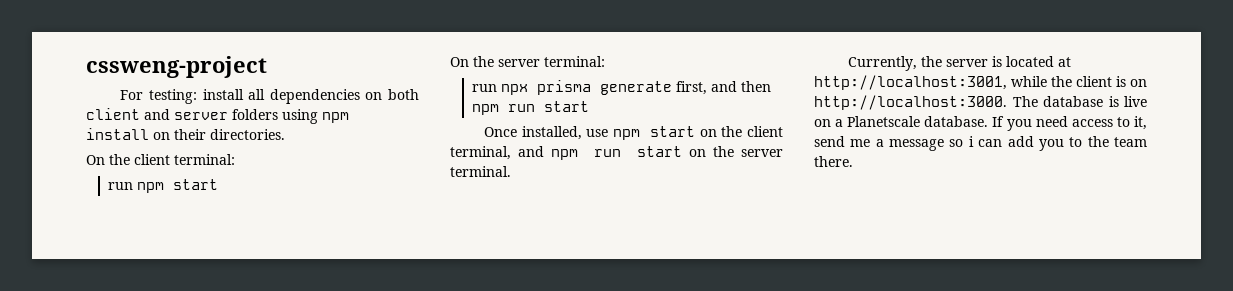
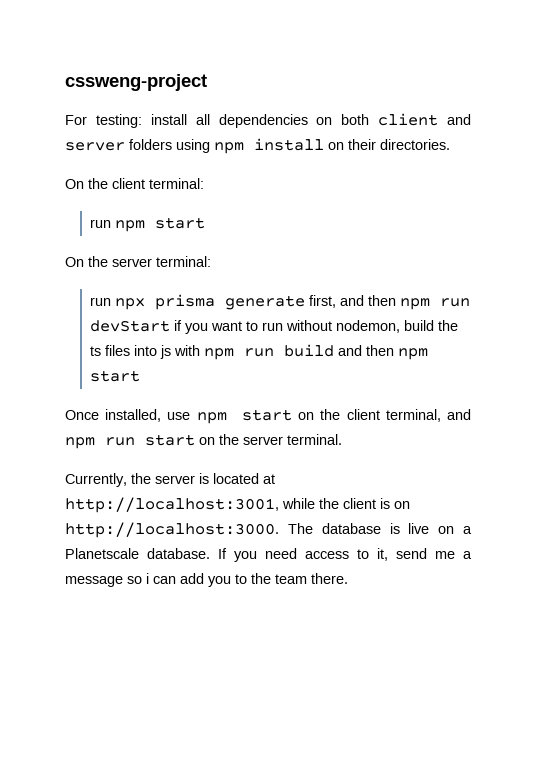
(535, 108) none -> [90,320,459,334] [90,344,429,360] devStart if you want to run without nodemon, build the ts files into js with npm run build and then npm

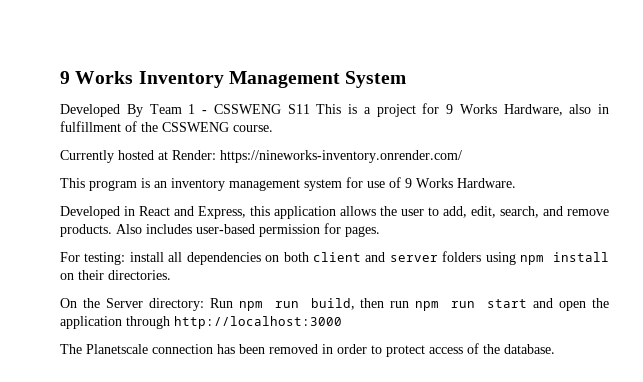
[65,74,207,91] cssweng-project -> [60,71,407,88] [60,103,609,117] [60,121,273,132] [60,150,462,163] [60,177,516,191] [60,206,609,219] [60,223,380,237] 9 Works Inventory Management System // Developed By Team 1 - CSSWENG S11 This is a project for 9 Works Hardware, also in fulfillment of the CSSWENG course. // Currently hosted at Render: https://nineworks-inventory.onrender.com/ // This program is an inventory management system for use of 9 Works Hardware. // Developed in React and Express, this application allows the user to add, edit, search, and remove products. Also includes user-based permission for pages.
[112,178,204,189] [90,217,206,232] [65,256,211,267] [90,294,471,310] [90,320,459,334] [90,344,429,360] [90,370,141,382] [65,409,472,424] [65,434,342,449] [65,473,275,487] [65,497,410,513] [65,522,472,538] [65,548,472,562] [65,573,348,587] client terminal: // run npm start // On the server terminal: // run npx prisma generate first, and then npm run devStart if you want to run without nodemon, build the ts files into js with npm run build and then npm start // Once installed, use npm start on the client terminal, and npm run start on the server terminal. // Currently, the server is located at http://localhost:3001, while the client is on http://localhost:3000. The database is live on a Planetscale database. If you need access to it, send me a message so i can add you to the team there. -> [105,298,610,311] [60,316,342,329] [60,343,555,357] Server directory: Run npm run build, then run npm run start and open the application through http://localhost:3000 // The Planetscale connection has been removed in order to protect access of the database.

